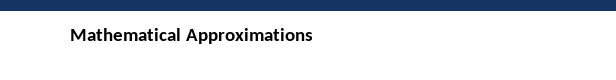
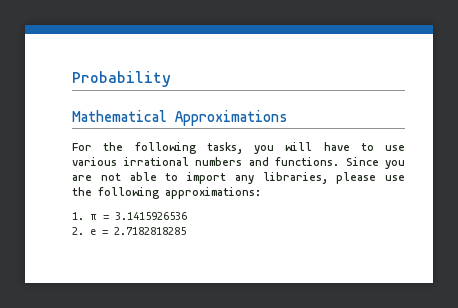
(70, 34) none -> [72,71,171,87] Probability //
(314, 36) none -> [72,142,405,154] [72,157,405,169] [72,172,405,184] [72,187,261,199] [72,212,187,220] [72,227,186,235] // For the following tasks, you will have to use various irrational numbers and functions. Since you are not able to import any libraries, please use the following approximations: // 1. π = 3.1415926536 // 2. e = 2.7182818285

